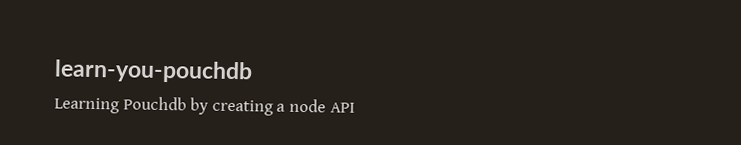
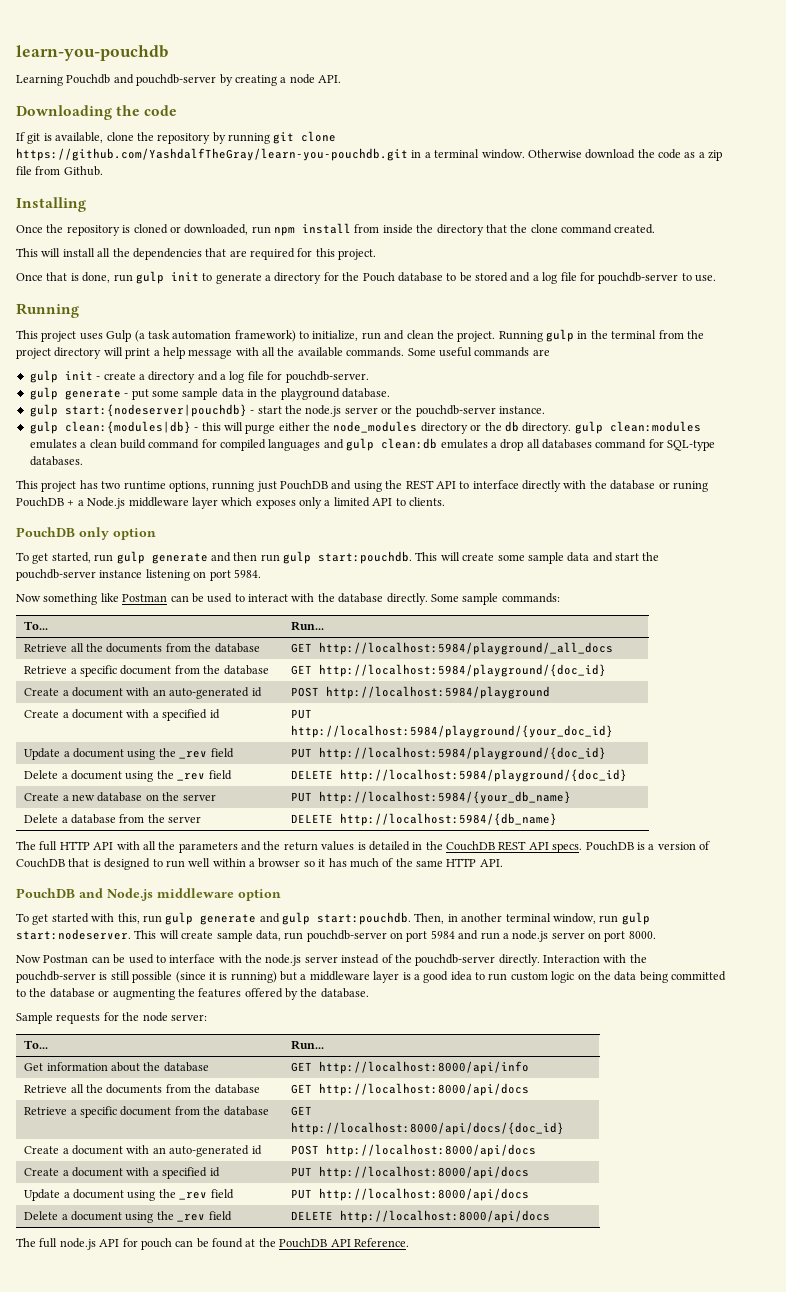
(187, 103) none -> [113,74,217,86] and pouchdb-server
[329,102,355,113] API -> [318,75,341,83] [16,105,178,120] [16,131,337,144] [16,148,723,161] [16,166,103,176] [16,197,86,212] [16,223,656,236] [16,248,377,260] [16,271,716,284] [16,303,79,318] [16,329,704,342] [16,347,550,359] [29,370,369,383] [29,387,391,400] [29,404,546,417] [29,421,701,434] [29,438,716,451] [29,456,83,466] [16,480,708,492] [16,497,445,509] [16,527,156,540] [16,551,660,564] [16,569,261,581] [16,593,560,605] [24,621,49,630] [291,621,325,631] [24,643,260,653] [291,642,614,655] [24,665,269,677] [291,664,607,677] [24,687,262,699] [291,686,551,699] [24,709,220,721] [291,709,313,719] [291,725,614,738] [24,748,234,760] [291,747,607,760] [24,770,232,782] [291,769,628,782] [24,792,216,802] [291,791,572,804] [24,814,202,824] [291,813,558,826] [16,841,710,853] [16,858,503,870] [16,888,281,901] [16,912,650,925] [16,929,656,942] [16,954,647,966] [16,971,726,983] [16,988,369,1000] [16,1012,207,1024] [24,1040,49,1049] [291,1040,325,1050] [24,1062,209,1072] [291,1061,530,1074] [24,1084,260,1094] [291,1083,530,1096] [24,1106,269,1118] [291,1106,313,1116] [291,1122,565,1135] [24,1145,262,1157] [291,1144,537,1157] [24,1167,220,1179] [291,1166,530,1179] [24,1189,234,1201] [291,1188,530,1201] [24,1211,232,1223] [291,1210,551,1223] [16,1238,409,1250] API. // Downloading the code // If git is available, clone the repository by running git clone https://github.com/YashdalfTheGray/learn-you-pouchdb.git in a terminal window. Otherwise download the code as a zip file from Github. // Installing // Once the repository is cloned or downloaded, run npm install from inside the directory that the clone command created. // This will install all the dependencies that are required for this project. // Once that is done, run gulp init to generate a directory for the Pouch database to be stored and a log file for pouchdb-server to use. // Running // This project uses Gulp (a task automation framework) to initialize, run and clean the project. Running gulp in the terminal from the project directory will print a help message with all the available commands. Some useful commands are // gulp init - create a directory and a log file for pouchdb-server. // gulp generate - put some sample data in the playground database. // gulp start:{nodeserver|pouchdb} - start the node.js server or the pouchdb-server instance. // gulp clean:{modules|db} - this will purge either the node_modules directory or the db directory. gulp clean:modules emulates a clean build command for compiled languages and gulp clean:db emulates a drop all databases command for SQL-type databases. // This project has two runtime options, running just PouchDB and using the REST API to interface directly with the database or runing PouchDB + a Node.js middleware layer which exposes only a limited API to clients. // PouchDB only option // To get started, run gulp generate and then run gulp start:pouchdb. This will create some sample data and start the pouchdb-server instance listening on port 5984. // Now something like Postman can be used to interact with the database directly. Some sample commands: // To... | Run... // Retrieve all the documents from the database | GET http://localhost:5984/playground/_all_docs // Retrieve a specific document from the database | GET http://localhost:5984/playground/{doc_id} // Create a document with an auto-generated id | POST http://localhost:5984/playground // Create a document with a specified id | PUT http://localhost:5984/playground/{your_doc_id} // Update a document using the _rev field | PUT http://localhost:5984/playground/{doc_id} // Delete a document using the _rev field | DELETE http://localhost:5984/playground/{doc_id} // Create a new database on the server | PUT http://localhost:5984/{your_db_name} // Delete a database from the server | DELETE http://localhost:5984/{db_name} // The full HTTP API with all the parameters and the return values is detailed in the CouchDB REST API specs. PouchDB is a version of CouchDB that is designed to run well within a browser so it has much of the same HTTP API. // PouchDB and Node.js middleware option // To get started with this, run gulp generate and gulp start:pouchdb. Then, in another terminal window, run gulp start:nodeserver. This will create sample data, run pouchdb-server on port 5984 and run a node.js server on port 8000. // Now Postman can be used to interface with the node.js server instead of the pouchdb-server directly. Interaction with the pouchdb-server is still possible (since it is running) but a middleware layer is a good idea to run custom logic on the data being committed to the database or augmenting the features offered by the database. // Sample requests for the node server: // To... | Run... // Get information about the database | GET http://localhost:8000/api/info // Retrieve all the documents from the database | GET http://localhost:8000/api/docs // Retrieve a specific document from the database | GET http://localhost:8000/api/docs/{doc_id} // Create a document with an auto-generated id | POST http://localhost:8000/api/docs // Create a document with a specified id | PUT http://localhost:8000/api/docs // Update a document using the _rev field | PUT http://localhost:8000/api/docs // Delete a document using the _rev field | DELETE http://localhost:8000/api/docs // The full node.js API for pouch can be found at the PouchDB API Reference.

